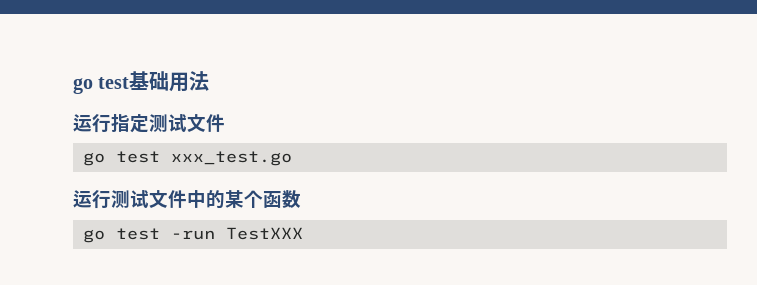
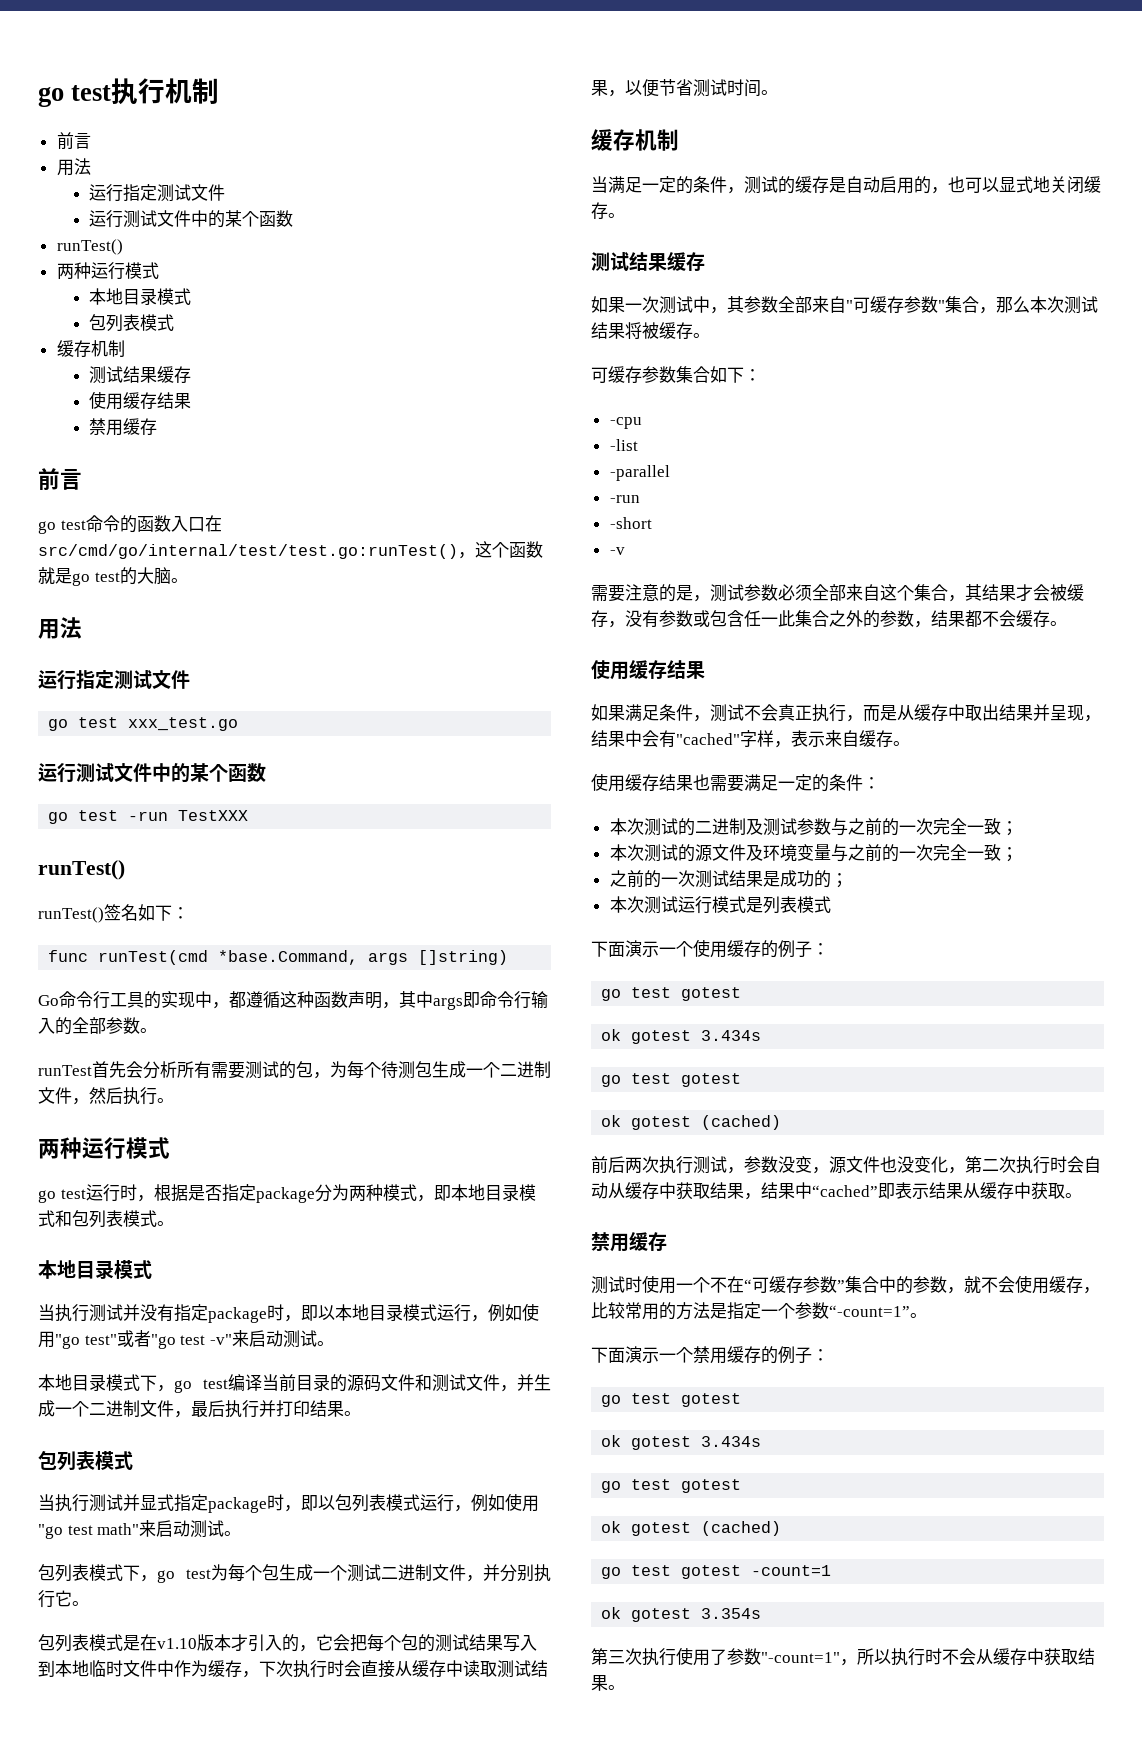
[73,71,170,94] go test基础 -> [38,78,220,107] [56,132,91,150] [56,158,91,176] [89,184,226,202] [89,210,294,228] [56,239,123,255] [56,262,159,280] [89,288,192,305] [89,314,175,332] [56,340,125,357] [89,366,192,384] [89,391,192,410] [89,418,158,436] [38,468,82,490] [38,515,222,534] [38,541,543,559] [38,567,188,586] go test执行机制 // 前言 // 用法 // 运行指定测试文件 // 运行测试文件中的某个函数 // runTest() // 两种运行模式 // 本地目录模式 // 包列表模式 // 缓存机制 // 测试结果缓存 // 使用缓存结果 // 禁用缓存 // 前言 // go test命令的函数入口在src/cmd/go/internal/test/test.go:runTest()，这个函数就是go test的大脑。 //
(304, 233) none -> [38,860,125,880] [38,904,189,923] [48,950,509,965] [38,991,548,1010] [38,1017,157,1035] [38,1061,551,1079] [38,1087,174,1105] [38,1137,170,1159] [38,1184,536,1203] [38,1210,174,1228] [38,1260,152,1279] [38,1303,539,1323] [38,1330,334,1349] [38,1374,551,1393] [38,1400,361,1418] [38,1450,133,1471] [38,1493,539,1513] [38,1520,242,1539] [38,1564,551,1583] [38,1590,89,1608] [38,1634,537,1652] [38,1660,548,1678] [591,79,778,97] [591,129,679,151] [591,176,1101,194] [591,202,625,219] [591,252,705,271] [591,296,1098,314] [591,322,710,339] [591,366,761,383] [609,417,642,429] [609,439,638,451] [609,465,670,481] [609,495,640,503] [609,517,652,529] [609,547,625,555] [591,584,1084,602] [591,610,1067,628] [591,660,705,680] [591,704,1101,722] [591,730,910,748] [591,773,880,792] [609,818,1018,836] [609,844,1018,862] [609,870,848,888] [609,896,831,914] [591,939,829,958] [601,987,742,1001] [601,1029,762,1044] [601,1073,742,1087] [601,1115,782,1130] [591,1156,1101,1174] [591,1182,1082,1200] [591,1232,667,1252] [591,1275,1100,1294] [591,1302,927,1320] [591,1346,829,1364] [601,1393,742,1407] [601,1435,762,1450] [601,1479,742,1493] [601,1521,782,1536] [601,1565,832,1579] [601,1607,762,1622] [591,1647,1095,1666] [591,1675,625,1691] // runTest() // runTest()签名如下： // func runTest(cmd *base.Command, args []string) // Go命令行工具的实现中，都遵循这种函数声明，其中args即命令行输入的全部参数。 // runTest首先会分析所有需要测试的包，为每个待测包生成一个二进制文件，然后执行。 // 两种运行模式 // go test运行时，根据是否指定package分为两种模式，即本地目录模式和包列表模式。 // 本地目录模式 // 当执行测试并没有指定package时，即以本地目录模式运行，例如使用"go test"或者"go test -v"来启动测试。 // 本地目录模式下，go test编译当前目录的源码文件和测试文件，并生成一个二进制文件，最后执行并打印结果。 // 包列表模式 // 当执行测试并显式指定package时，即以包列表模式运行，例如使用"go test math"来启动测试。 // 包列表模式下，go test为每个包生成一个测试二进制文件，并分别执行它。 // 包列表模式是在v1.10版本才引入的，它会把每个包的测试结果写入到本地临时文件中作为缓存，下次执行时会直接从缓存中读取测试结果，以便节省测试时间。 // 缓存机制 // 当满足一定的条件，测试的缓存是自动启用的，也可以显式地关闭缓存。 // 测试结果缓存 // 如果一次测试中，其参数全部来自"可缓存参数"集合，那么本次测试结果将被缓存。 // 可缓存参数集合如下： // -cpu // -list // -parallel // -run // -short // -v // 需要注意的是，测试参数必须全部来自这个集合，其结果才会被缓存，没有参数或包含任一此集合之外的参数，结果都不会缓存。 // 使用缓存结果 // 如果满足条件，测试不会真正执行，而是从缓存中取出结果并呈现，结果中会有"cached"字样，表示来自缓存。 // 使用缓存结果也需要满足一定的条件： // 本次测试的二进制及测试参数与之前的一次完全一致； // 本次测试的源文件及环境变量与之前的一次完全一致； // 之前的一次测试结果是成功的； // 本次测试运行模式是列表模式 // 下面演示一个使用缓存的例子： // go test gotest // ok gotest 3.434s // go test gotest // ok gotest (cached) // 前后两次执行测试，参数没变，源文件也没变化，第二次执行时会自动从缓存中获取结果，结果中“cached”即表示结果从缓存中获取。 // 禁用缓存 // 测试时使用一个不在“可缓存参数”集合中的参数，就不会使用缓存，比较常用的方法是指定一个参数“-count=1”。 // 下面演示一个禁用缓存的例子： // go test gotest // ok gotest 3.434s // go test gotest // ok gotest (cached) // go test gotest -count=1 // ok gotest 3.354s // 第三次执行使用了参数"-count=1"，所以执行时不会从缓存中获取结果。

